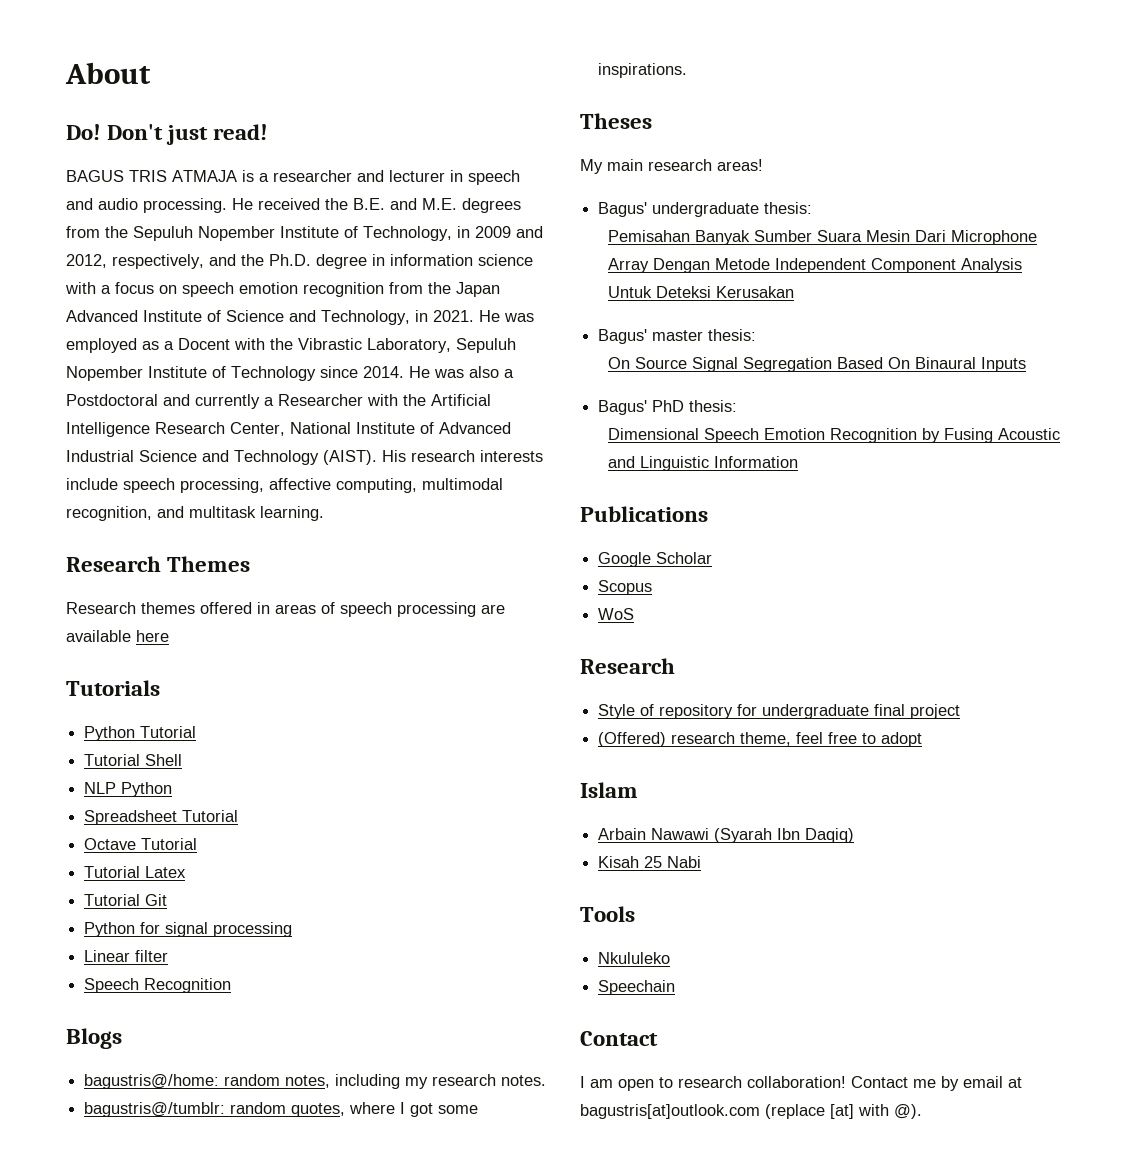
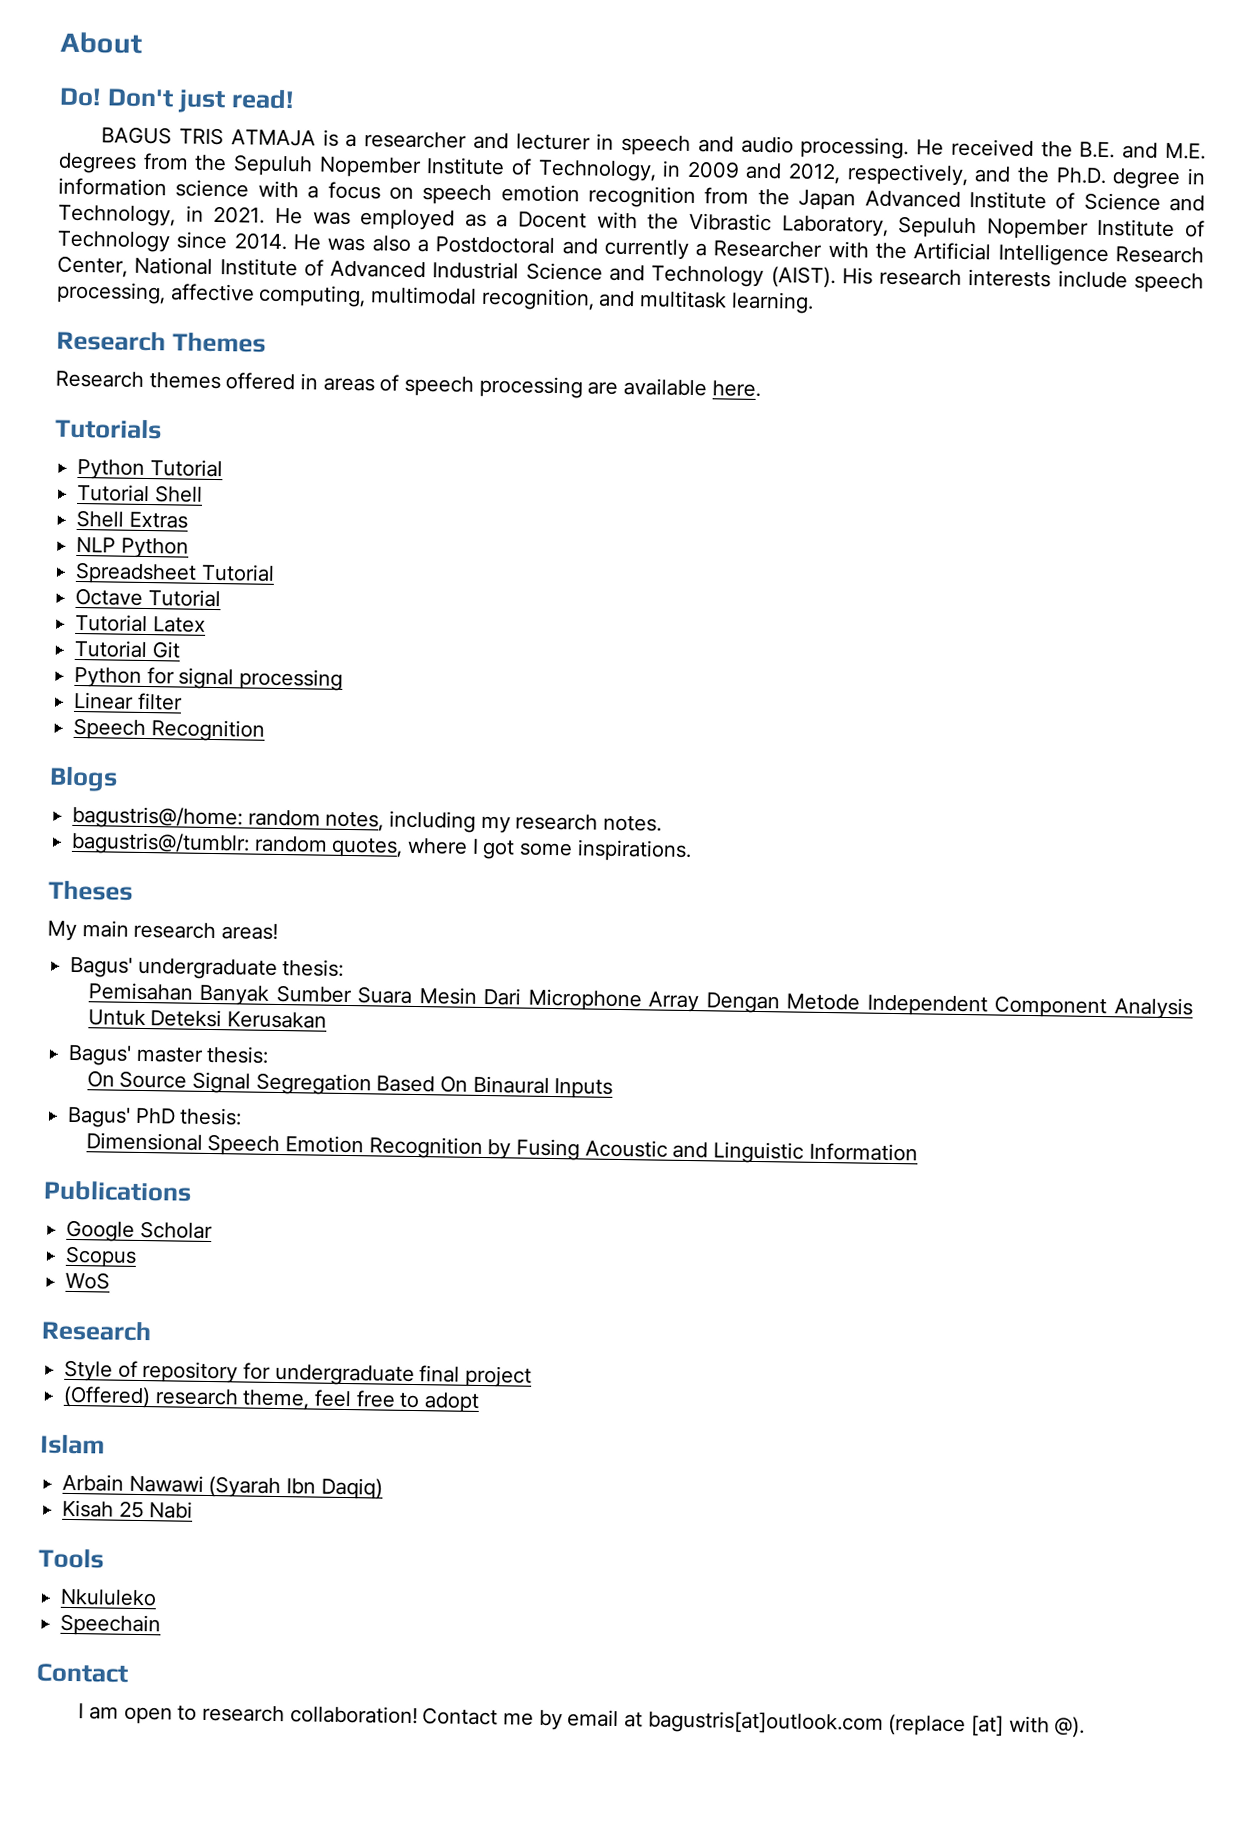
[136,630,169,642] here -> [711,380,761,397] here.
(183, 760) none -> [76,509,188,529] // Shell Extras

